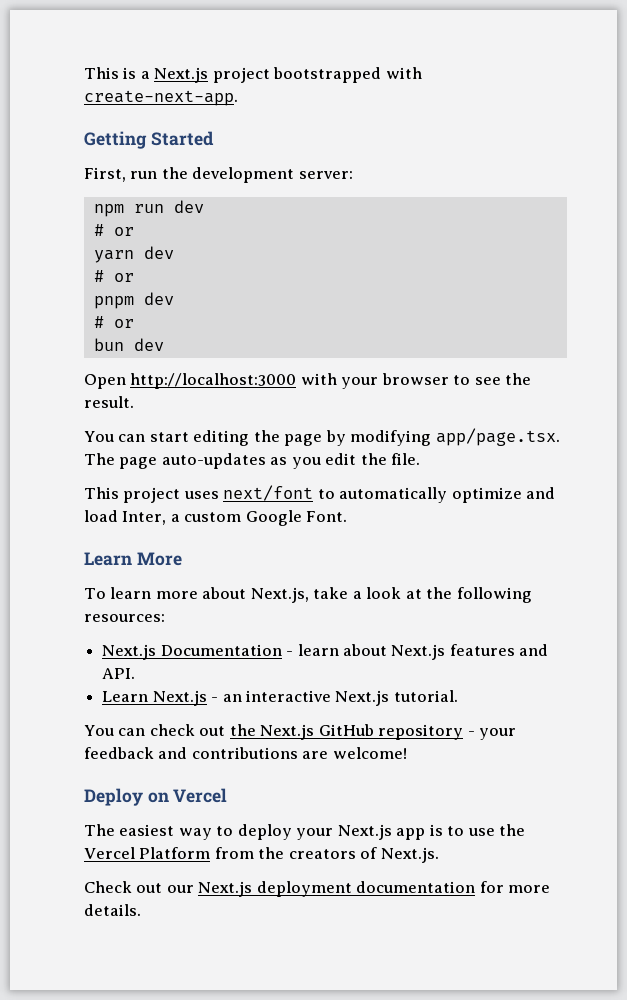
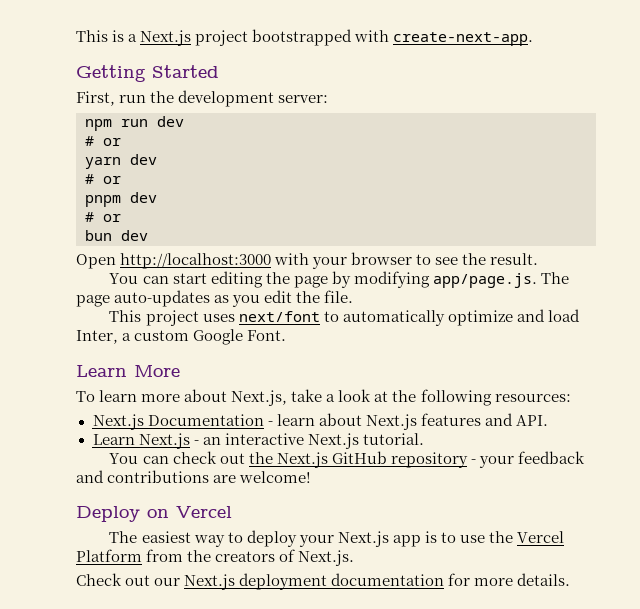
[435,428,560,446] app/page.tsx. -> [432,273,537,288] app/page.js.

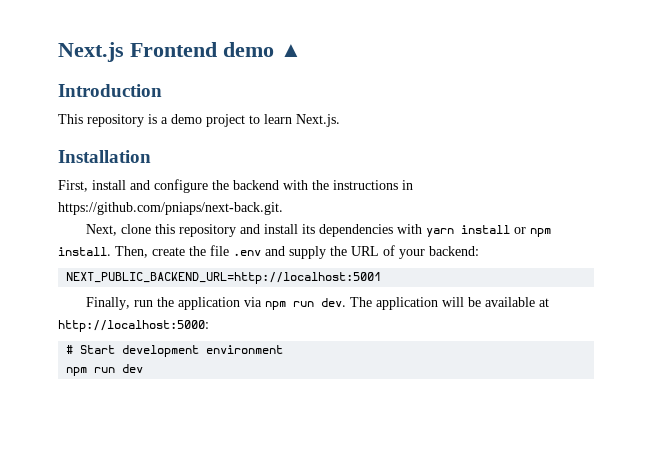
[76,29,534,46] [76,65,219,82] [76,90,329,107] [85,116,184,131] [85,136,121,146] [85,154,157,169] [85,174,121,184] [85,192,157,207] [85,212,121,222] [85,230,148,241] [76,252,539,269] [109,271,569,288] [76,290,354,307] [109,309,580,326] [76,329,287,345] [76,365,180,377] [76,389,571,406] [92,413,548,430] [92,433,424,449] [109,451,585,468] [76,470,312,483] [76,506,232,522] [109,530,565,547] [76,549,355,566] [76,573,571,590] This is a Next.js project bootstrapped with create-next-app. // Getting Started // First, run the development server: // npm run dev // # or // yarn dev // # or // pnpm dev // # or // bun dev // Open http://localhost:3000 with your browser to see the result. // You can start editing the page by modifying app/page.js. The page auto-updates as you edit the file. // This project uses next/font to automatically optimize and load Inter, a custom Google Font. // Learn More // To learn more about Next.js, take a look at the following resources: // Next.js Documentation - learn about Next.js features and API. // Learn Next.js - an interactive Next.js tutorial. // You can check out the Next.js GitHub repository - your feedback and contributions are welcome! // Deploy on Vercel // The easiest way to deploy your Next.js app is to use the Vercel Platform from the creators of Next.js. // Check out our Next.js deployment documentation for more details. -> [58,42,302,62] [58,84,162,97] [58,114,340,127] [58,150,151,163] [58,179,413,193] [58,202,283,215] [86,224,552,237] [58,245,479,259] [66,272,382,284] [86,297,550,310] [58,320,209,332] [66,345,284,357] [66,364,144,376] Next.js Frontend demo ▲ // Introduction // This repository is a demo project to learn Next.js. // Installation // First, install and configure the backend with the instructions in https://github.com/pniaps/next-back.git. // Next, clone this repository and install its dependencies with yarn install or npm install. Then, create the file .env and supply the URL of your backend: // NEXT_PUBLIC_BACKEND_URL=http://localhost:5001 // Finally, run the application via npm run dev. The application will be available at http://localhost:5000: // # Start development environment // npm run dev

